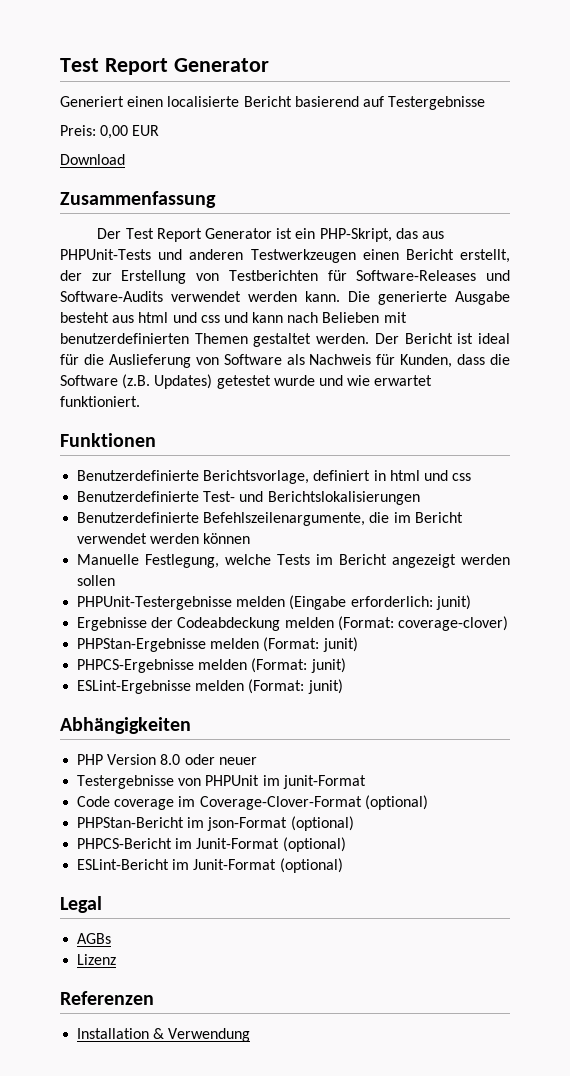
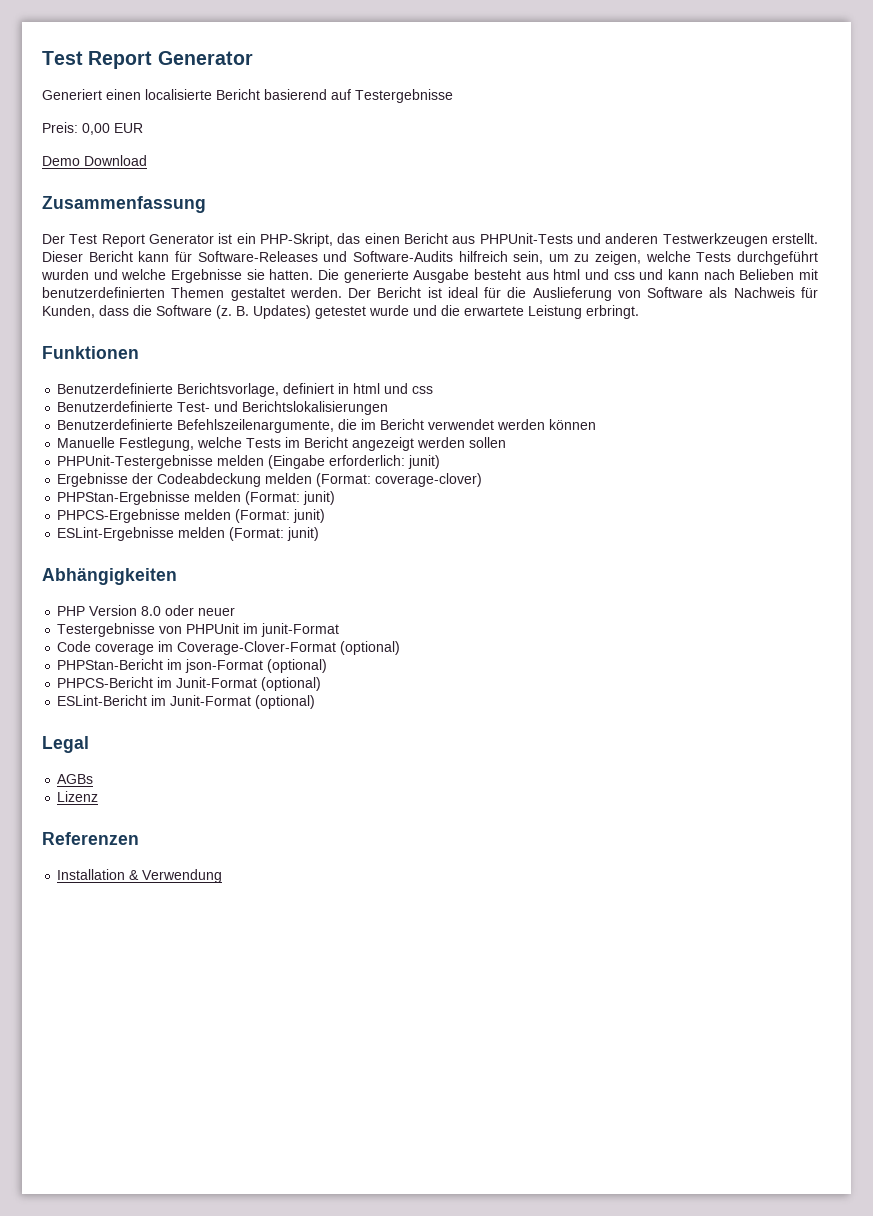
(160, 130) none -> [42,156,80,166] Demo
(418, 233) none -> [364,233,448,244] einen Bericht
[362,249,511,263] [60,270,511,284] [60,291,340,302] einen Bericht erstellt, der zur Erstellung von Testberichten für Software-Releases und Software-Audits verwendet werden kann. -> [772,233,818,244] [42,251,818,265] [41,269,314,283] erstellt. Dieser Bericht kann für Software-Releases und Software-Audits hilfreich sein, um zu zeigen, welche Tests durchgeführt wurden und welche Ergebnisse sie hatten.
[122,374,151,389] (z.B. -> [216,305,249,319] (z. B.
[347,375,433,386] [60,396,140,407] wie erwartet funktioniert. -> [441,305,639,319] die erwartete Leistung erbringt.

